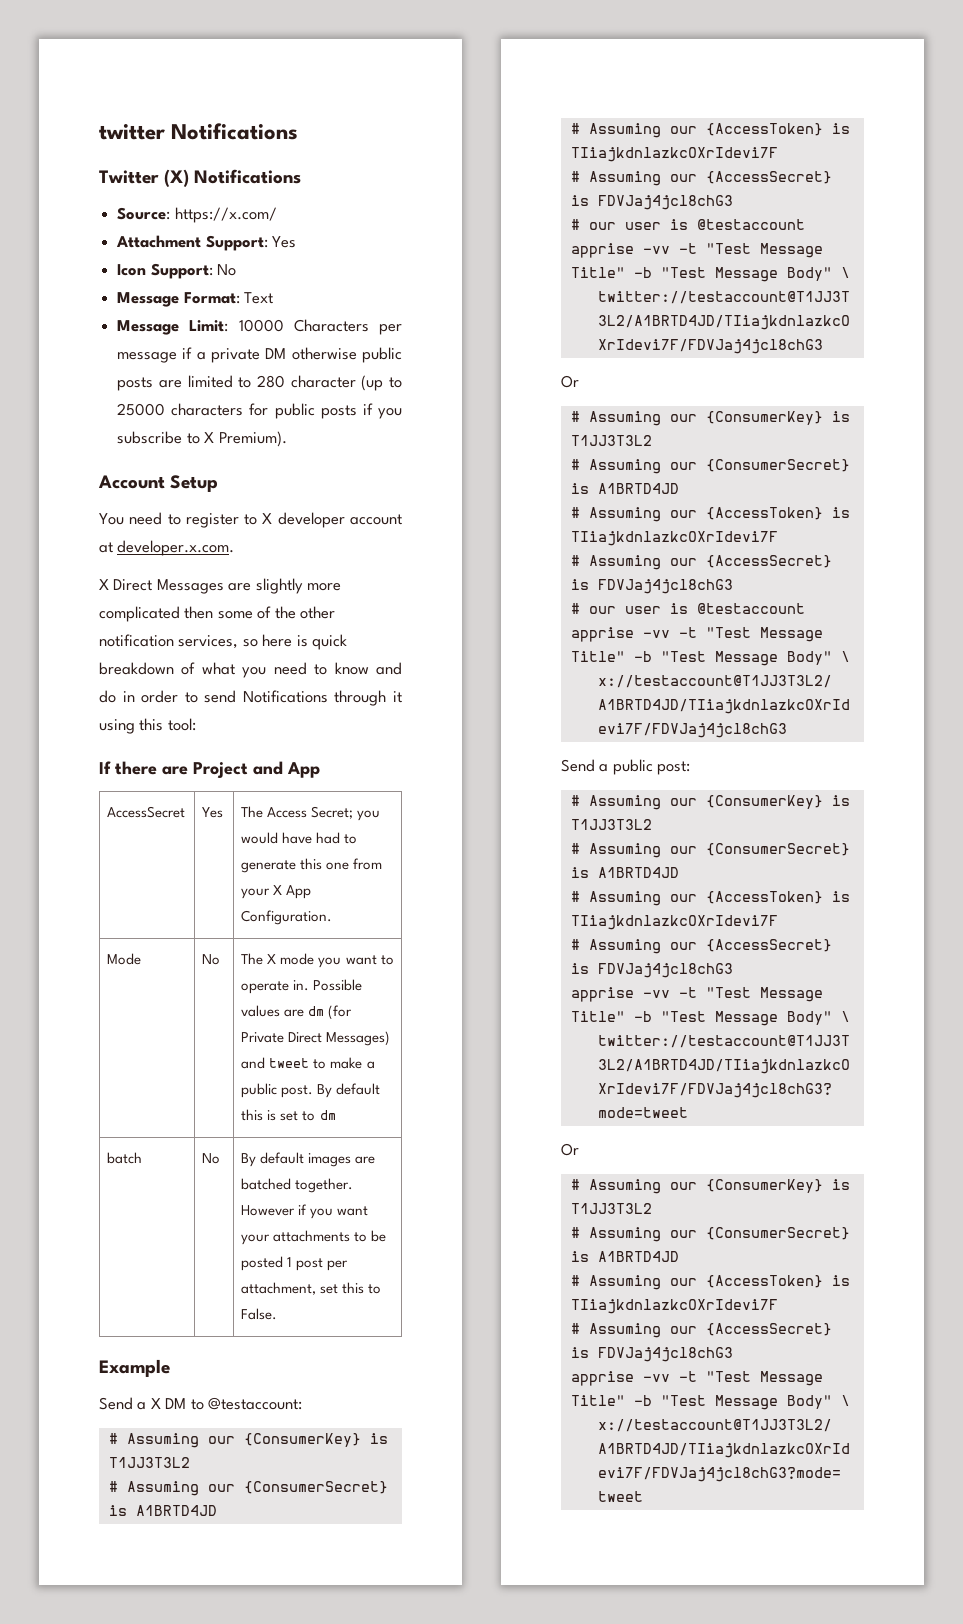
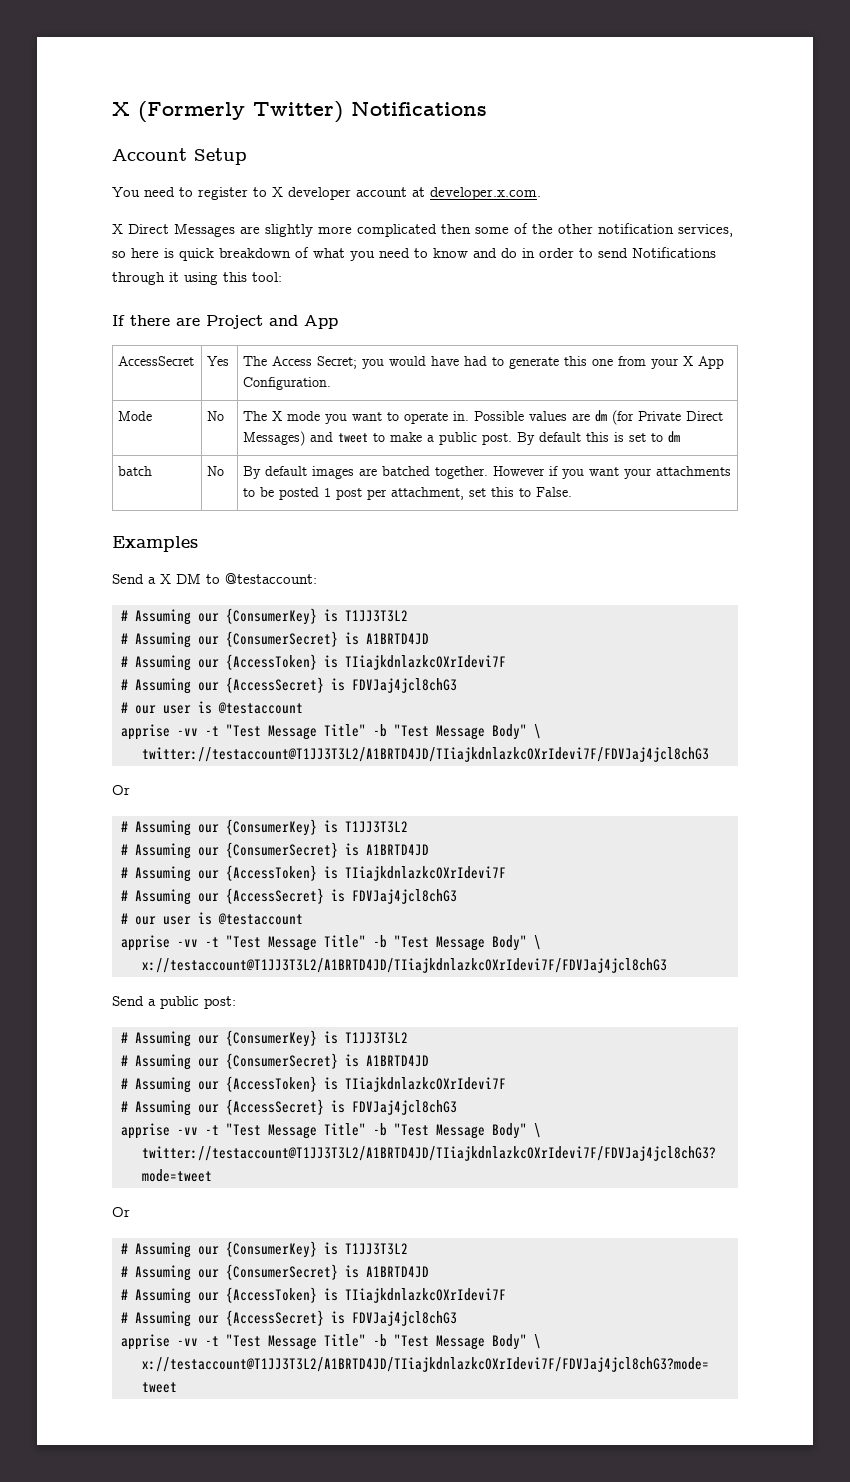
[99,123,299,140] [99,169,302,187] [117,207,277,223] [116,235,297,251] [117,263,237,279] [117,292,274,307] [117,319,403,335] [117,347,403,363] [117,375,402,391] [117,403,402,419] [117,431,287,447] twitter Notifications // Twitter (X) Notifications // Source: https://x.com/ // Attachment Support: Yes // Icon Support: No // Message Format: Text // Message Limit: 10000 Characters per message if a private DM otherwise public posts are limited to 280 character (up to 25000 characters for public posts if you subscribe to X Premium). -> [112,101,487,123] X (Formerly Twitter) Notifications
[99,1359,170,1377] Example -> [112,536,198,552] Examples

